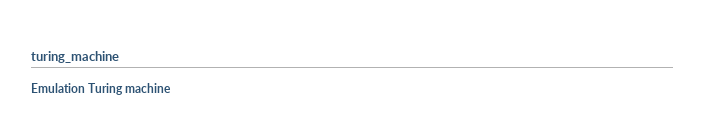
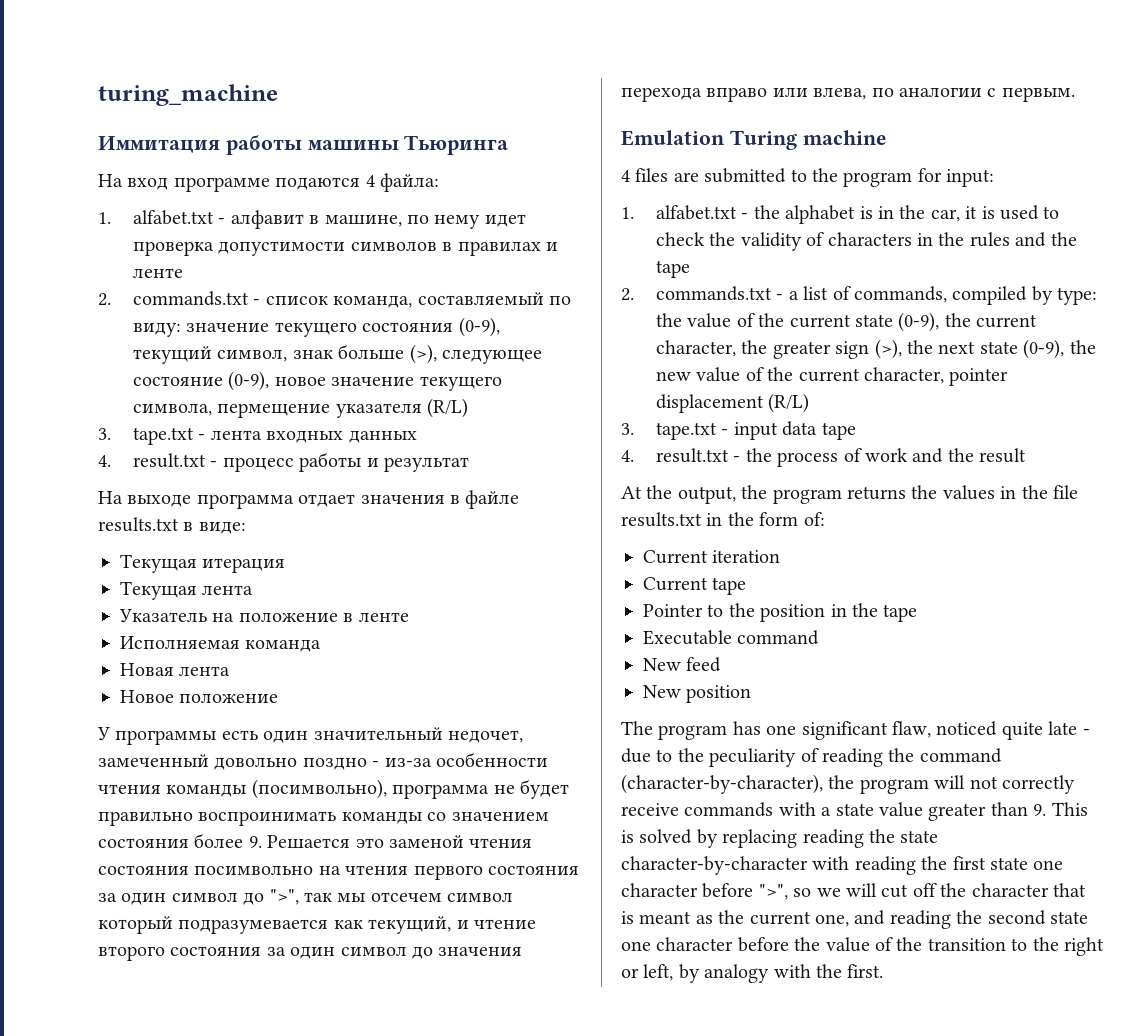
[31,83,172,95] Emulation Turing machine -> [98,135,509,155] [98,173,439,192] [98,210,526,229] [132,241,558,256] [132,268,183,278] [98,291,571,308] [132,317,500,337] [132,344,542,364] [132,371,502,391] [132,398,469,418] [98,427,417,445] [98,452,469,472] [98,490,520,509] [98,517,246,534] [120,554,286,573] [120,581,254,600] [119,609,409,623] [120,636,322,652] [120,663,231,676] [120,690,279,703] [97,727,523,745] [98,752,548,770] [98,779,569,799] [98,811,549,826] [98,833,533,849] [98,865,579,880] [98,889,514,905] [98,916,536,934] [98,946,523,961] [621,87,1075,102] [621,130,887,150] [621,168,995,187] [621,205,1060,224] [655,232,1077,251] [655,260,690,278] [621,286,1098,305] [655,312,1038,332] [655,339,1096,359] [655,367,1009,386] [655,393,810,413] [621,421,856,440] [621,448,1027,467] [621,485,1078,504] [621,512,825,527] [643,550,781,564] [643,577,747,595] [643,603,918,622] [643,630,820,645] [643,657,722,672] [643,685,752,703] [621,721,1090,740] [621,748,1002,767] [621,774,1075,794] [621,802,1088,821] [621,829,939,848] [621,856,1064,875] [621,883,1086,900] [621,910,1088,929] [621,937,1104,956] [621,964,884,983] Иммитация работы машины Тьюринга // На вход программе подаются 4 файла: // 1. alfabet.txt - алфавит в машине, по нему идет проверка допустимости символов в правилах и ленте // 2. commands.txt - список команда, составляемый по виду: значение текущего состояния (0-9), текущий символ, знак больше (>), следующее состояние (0-9), новое значение текущего символа, пермещение указателя (R/L) // 3. tape.txt - лента входных данных // 4. result.txt - процесс работы и результат // На выходе программа отдает значения в файле results.txt в виде: // Текущая итерация // Текущая лента // Указатель на положение в ленте // Исполняемая команда // Новая лента // Новое положение // У программы есть один значительный недочет, замеченный довольно поздно - из-за особенности чтения команды (посимвольно), программа не будет правильно воспроинимать команды со значением состояния более 9. Решается это заменой чтения состояния посимвольно на чтения первого состояния за один символ до ">", так мы отсечем символ который подразумевается как текущий, и чтение второго состояния за один символ до значения перехода вправо или влева, по аналогии с первым. // Emulation Turing machine // 4 files are submitted to the program for input: // 1. alfabet.txt - the alphabet is in the car, it is used to check the validity of characters in the rules and the tape // 2. commands.txt - a list of commands, compiled by type: the value of the current state (0-9), the current character, the greater sign (>), the next state (0-9), the new value of the current character, pointer displacement (R/L) // 3. tape.txt - input data tape // 4. result.txt - the process of work and the result // At the output, the program returns the values in the file results.txt in the form of: // Current iteration // Current tape // Pointer to the position in the tape // Executable command // New feed // New position // The program has one significant flaw, noticed quite late - due to the peculiarity of reading the command (character-by-character), the program will not correctly receive commands with a state value greater than 9. This is solved by replacing reading the state character-by-character with reading the first state one character before ">", so we will cut off the character that is meant as the current one, and reading the second state one character before the value of the transition to the right or left, by analogy with the first.

